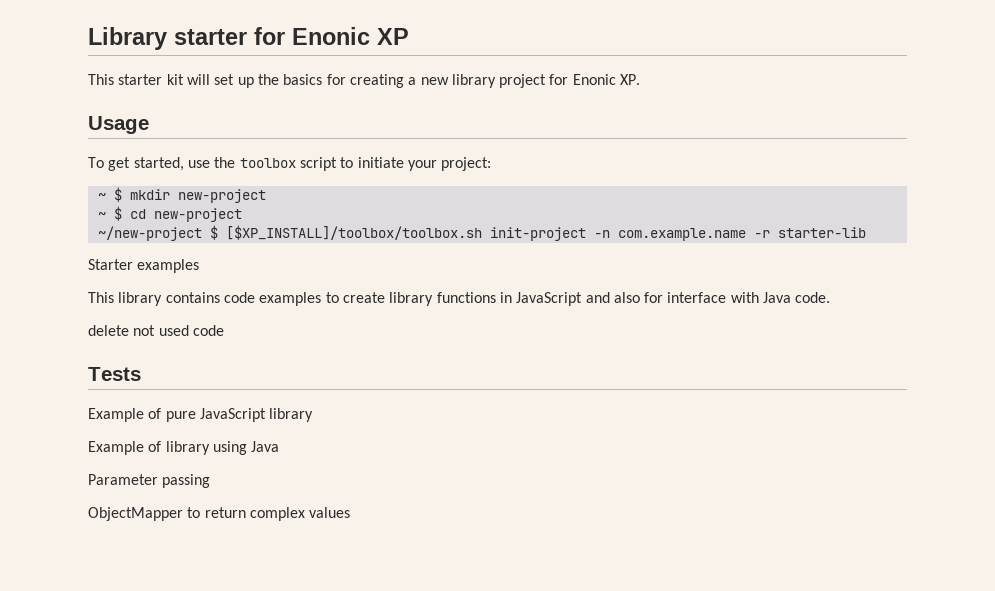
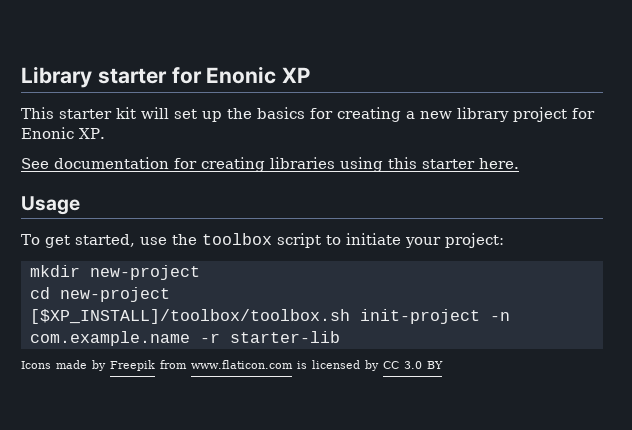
(641, 79) none -> [21,157,519,172] // See documentation for creating libraries using this starter here.
[97,187,122,202] ~ $ -> (504, 240) none
[97,206,122,221] ~ $ -> (200, 272) none
[97,225,218,241] ~/new-project $ -> (170, 294) none
[88,259,200,273] [88,292,831,306] [88,325,224,336] [88,367,141,381] [88,408,314,422] [88,441,280,455] [88,474,211,488] [88,507,351,521] Starter examples // This library contains code examples to create library functions in JavaScript and also for interface with Java code. // delete not used code // Tests // Example of pure JavaScript library // Example of library using Java // Parameter passing // ObjectMapper to return complex values -> [21,360,443,371] Icons made by Freepik from www.flaticon.com is licensed by CC 3.0 BY

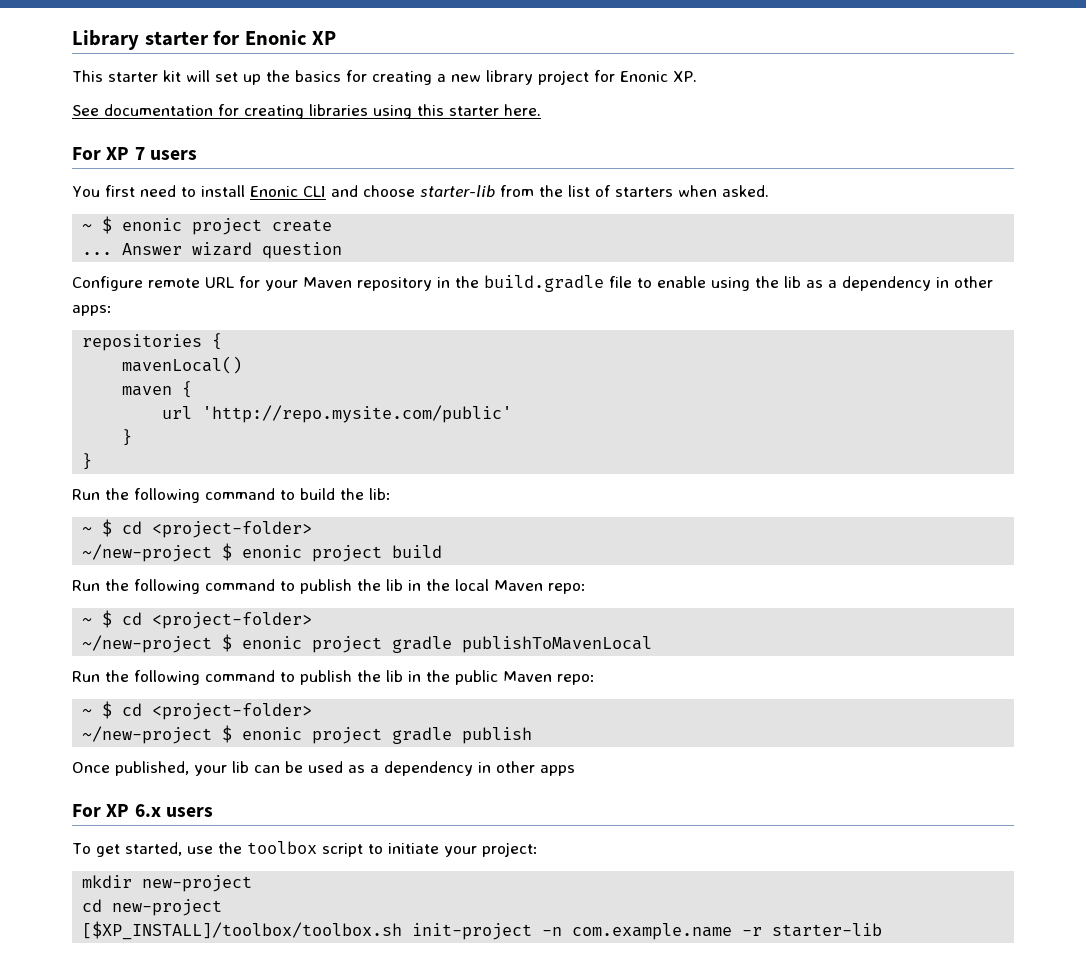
[21,196,80,215] Usage -> [72,147,197,160] [72,185,769,197] [82,216,333,235] [82,242,343,259] [72,275,993,292] [72,305,112,316] [82,333,223,351] [122,356,243,374] [122,381,193,398] [162,405,513,423] [122,429,133,446] [82,453,93,470] [72,488,391,503] [82,519,313,538] [82,543,443,562] [72,579,586,594] [82,610,313,629] [82,634,653,653] [72,670,595,685] [82,701,313,720] [82,725,533,744] [72,761,575,776] [72,804,213,817] For XP 7 users // You first need to install Enonic CLI and choose starter-lib from the list of starters when asked. // ~ $ enonic project create // ... Answer wizard question // Configure remote URL for your Maven repository in the build.gradle file to enable using the lib as a dependency in other apps: // repositories { // mavenLocal() // maven { // url 'http://repo.mysite.com/public' // } // } // Run the following command to build the lib: // ~ $ cd <project-folder> // ~/new-project $ enonic project build // Run the following command to publish the lib in the local Maven repo: // ~ $ cd <project-folder> // ~/new-project $ enonic project gradle publishToMavenLocal // Run the following command to publish the lib in the public Maven repo: // ~ $ cd <project-folder> // ~/new-project $ enonic project gradle publish // Once published, your lib can be used as a dependency in other apps // For XP 6.x users
[21,360,443,371] // Icons made by Freepik from www.flaticon.com is licensed by CC 3.0 BY -> (883, 930) none

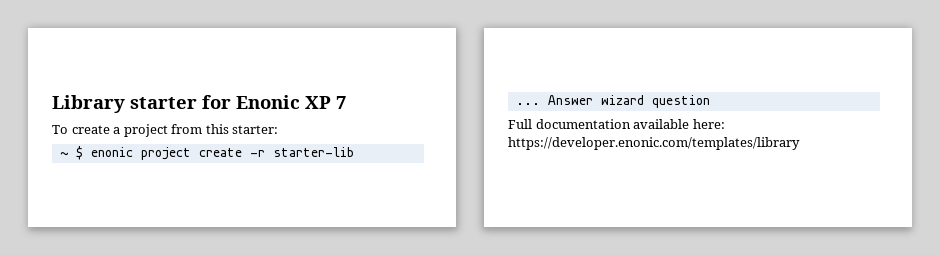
[72,70,697,85] [72,104,541,119] [72,147,197,160] [72,185,769,197] // This starter kit will set up the basics for creating a new library project for Enonic XP. // See documentation for creating libraries using this starter here. // For XP 7 users // You first need to install Enonic CLI and choose starter-lib from the list of starters when asked. -> [336,96,346,109] [52,124,279,137] 7 // To create a project from this starter:
(333, 225) none -> [249,147,354,157] -r starter-lib
[72,275,993,292] [72,305,112,316] [82,333,223,351] [122,356,243,374] [122,381,193,398] [162,405,513,423] [122,429,133,446] [82,453,93,470] [72,488,391,503] [82,519,313,538] [82,543,443,562] [72,579,586,594] [82,610,313,629] [82,634,653,653] [72,670,595,685] [82,701,313,720] [82,725,533,744] [72,761,575,776] [72,804,213,817] [72,841,538,857] [82,875,253,892] [82,899,223,916] [82,921,883,940] Configure remote URL for your Maven repository in the build.gradle file to enable using the lib as a dependency in other apps: // repositories { // mavenLocal() // maven { // url 'http://repo.mysite.com/public' // } // } // Run the following command to build the lib: // ~ $ cd <project-folder> // ~/new-project $ enonic project build // Run the following command to publish the lib in the local Maven repo: // ~ $ cd <project-folder> // ~/new-project $ enonic project gradle publishToMavenLocal // Run the following command to publish the lib in the public Maven repo: // ~ $ cd <project-folder> // ~/new-project $ enonic project gradle publish // Once published, your lib can be used as a dependency in other apps // For XP 6.x users // To get started, use the toolbox script to initiate your project: // mkdir new-project // cd new-project // [$XP_INSTALL]/toolbox/toolbox.sh init-project -n com.example.name -r starter-lib -> [508,119,725,129] [508,137,800,150] Full documentation available here: https://developer.enonic.com/templates/library

